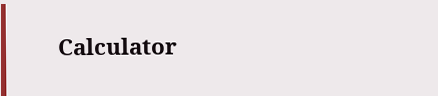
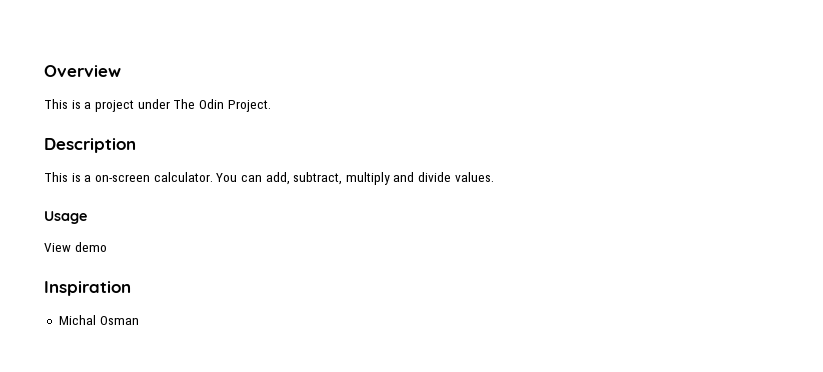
[57,37,178,56] Calculator -> [44,65,121,77] [44,99,271,112] [44,138,136,153] [44,172,494,185] [44,211,87,224] [44,242,107,252] [44,281,131,296] [58,315,139,325] Overview // This is a project under The Odin Project. // Description // This is a on-screen calculator. You can add, subtract, multiply and divide values. // Usage // View demo // Inspiration // Michal Osman

